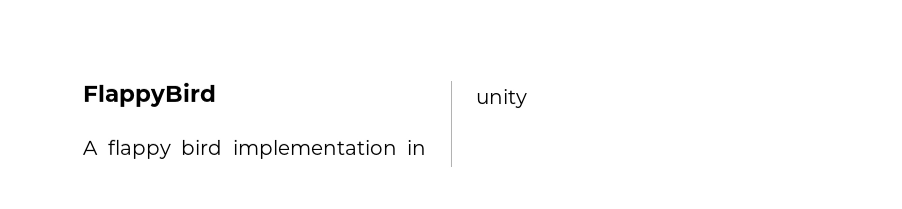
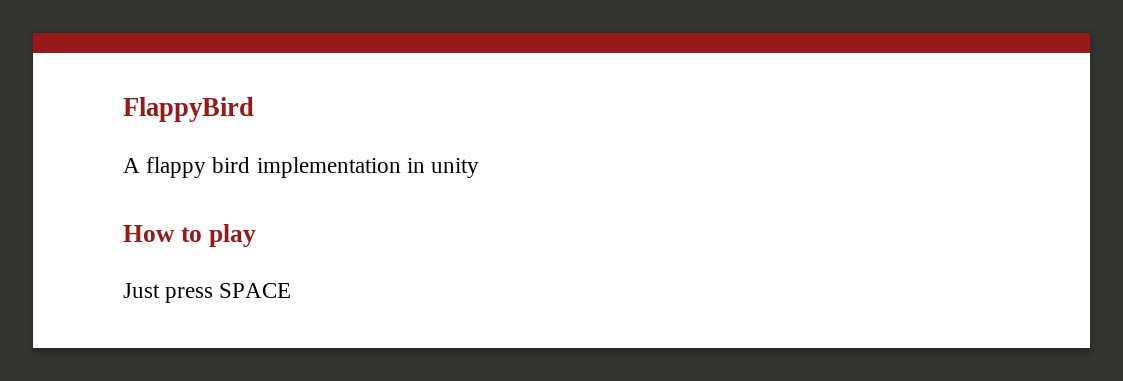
(528, 99) none -> [123,224,256,247] [123,283,292,303] // How to play // Just press SPACE

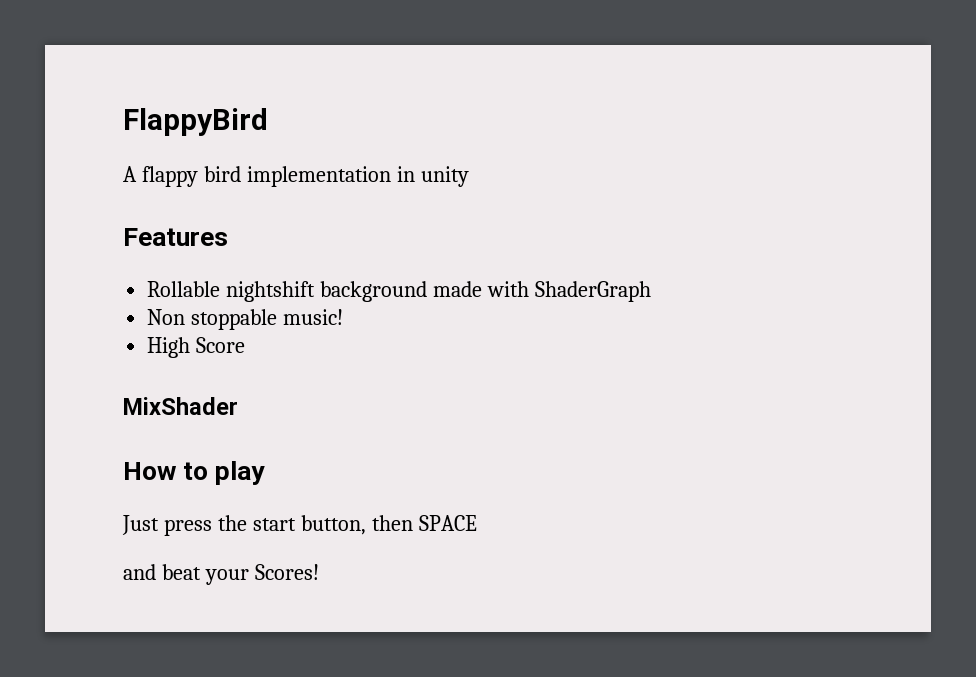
(480, 168) none -> [123,228,228,246] [147,281,651,302] [147,309,344,330] [147,337,246,358] [123,397,238,415] // Features // Rollable nightshift background made with ShaderGraph // Non stoppable music! // High Score // MixShader
[219,283,292,298] SPACE -> [217,515,477,535] [123,564,319,585] the start button, then SPACE // and beat your Scores!

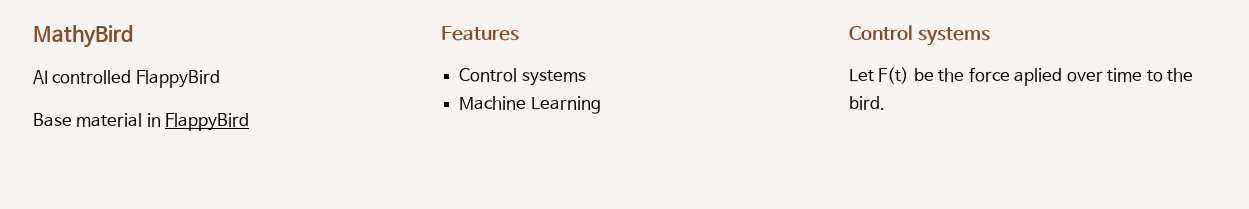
[123,108,268,136] [123,166,469,187] [123,228,228,246] [147,281,651,302] [147,309,344,330] [147,337,246,358] [123,397,238,415] [123,461,266,485] [122,515,477,536] [123,564,319,585] FlappyBird // A flappy bird implementation in unity // Features // Rollable nightshift background made with ShaderGraph // Non stoppable music! // High Score // MixShader // How to play // Just press the start button, then SPACE // and beat your Scores! -> [33,25,133,48] [33,70,220,88] [33,113,250,131] [441,26,519,41] [459,68,586,86] [459,96,601,114] [849,25,991,46] [849,67,1194,86] [849,96,885,110] MathyBird // AI controlled FlappyBird // Base material in FlappyBird // Features // Control systems // Machine Learning // Control systems // Let F(t) be the force aplied over time to the bird.

